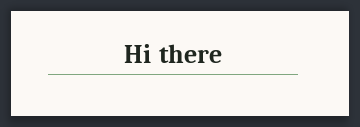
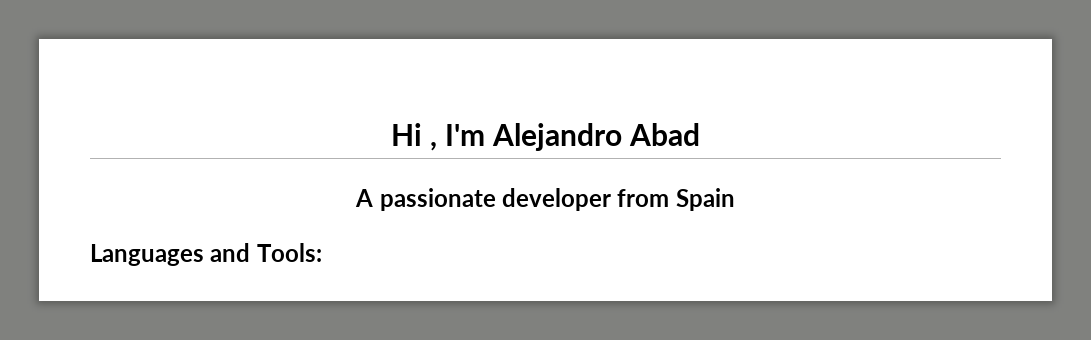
[158,44,222,63] there -> [430,123,700,151] [355,188,735,211] [90,243,322,266] , I'm Alejandro Abad // A passionate developer from Spain // Languages and Tools:

